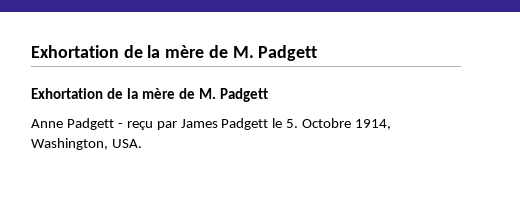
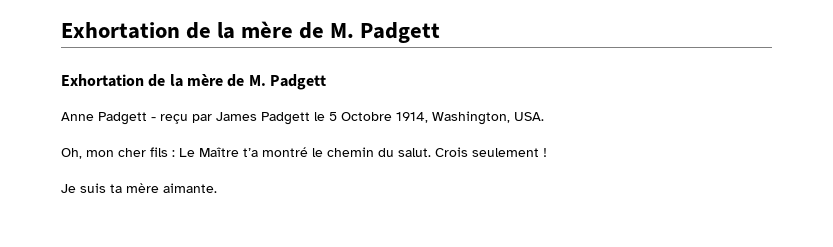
[286,119,299,128] 5. -> [329,112,337,121] 5
(142, 143) none -> [61,147,547,159] [61,183,217,193] // Oh, mon cher fils : Le Maître t’a montré le chemin du salut. Crois seulement ! // Je suis ta mère aimante.

